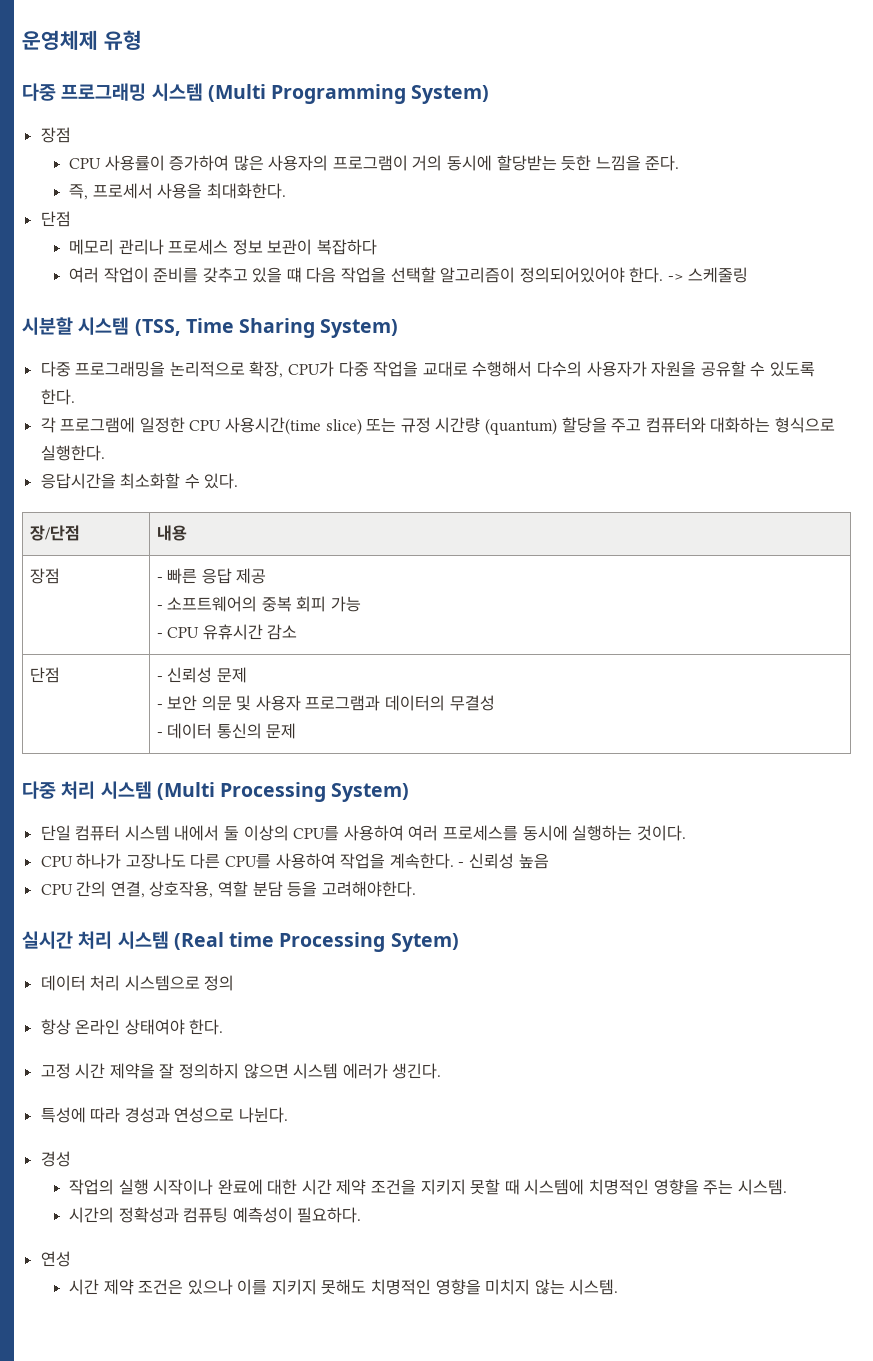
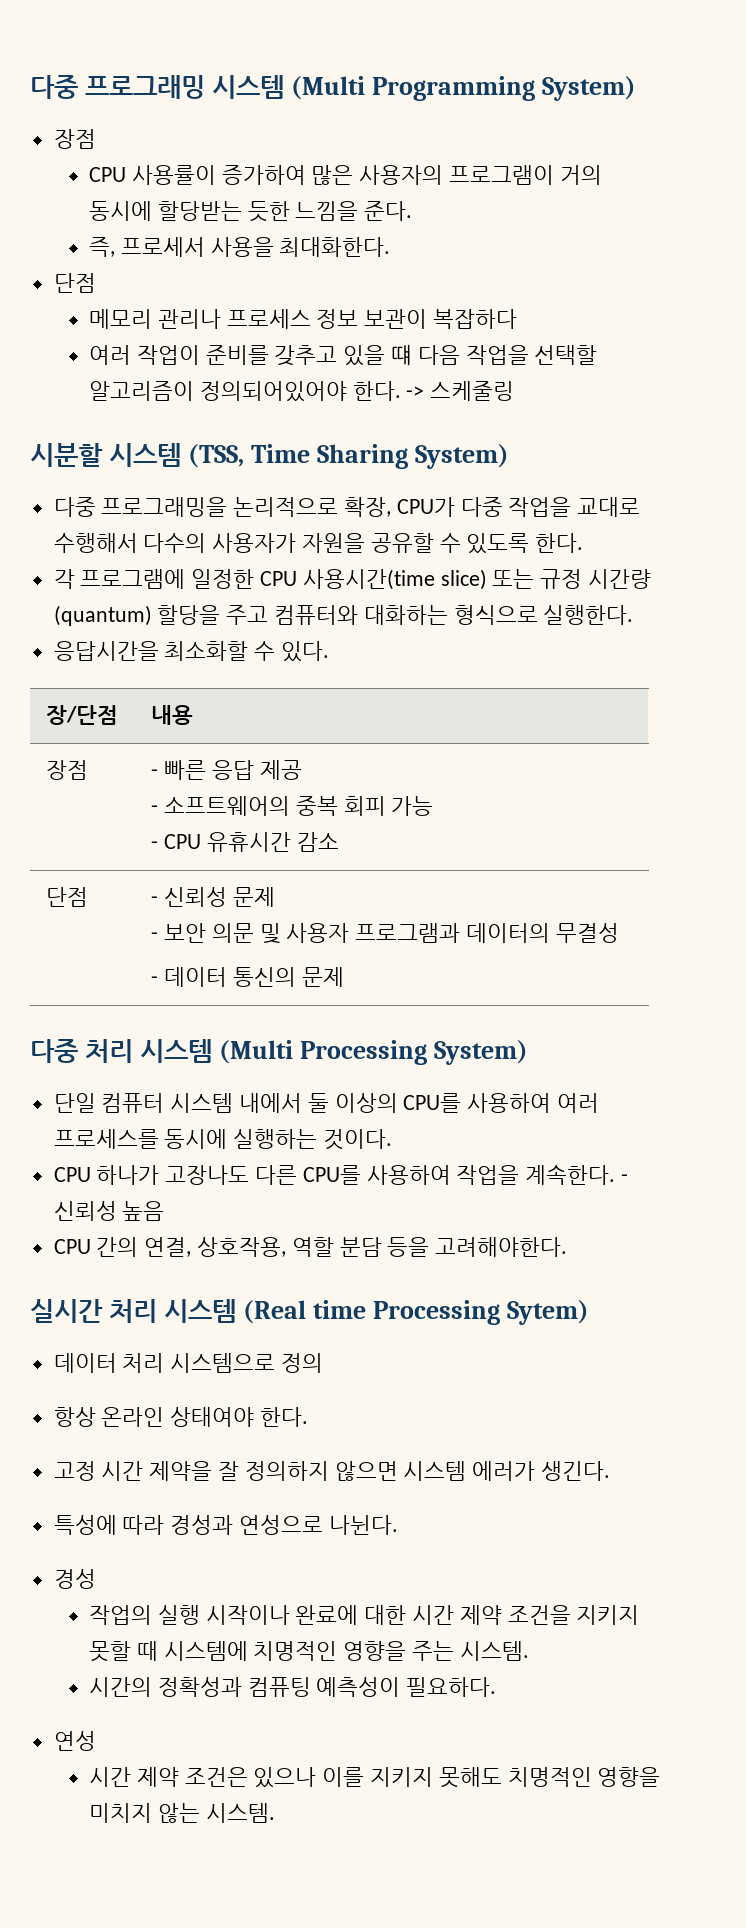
[22,30,142,50] 운영체제 유형 // -> (30, 87) none

